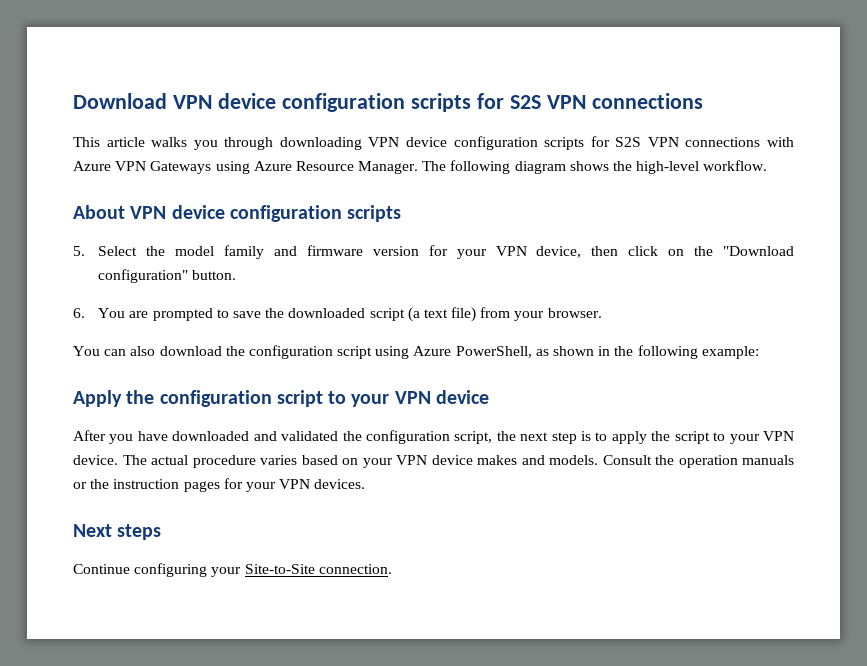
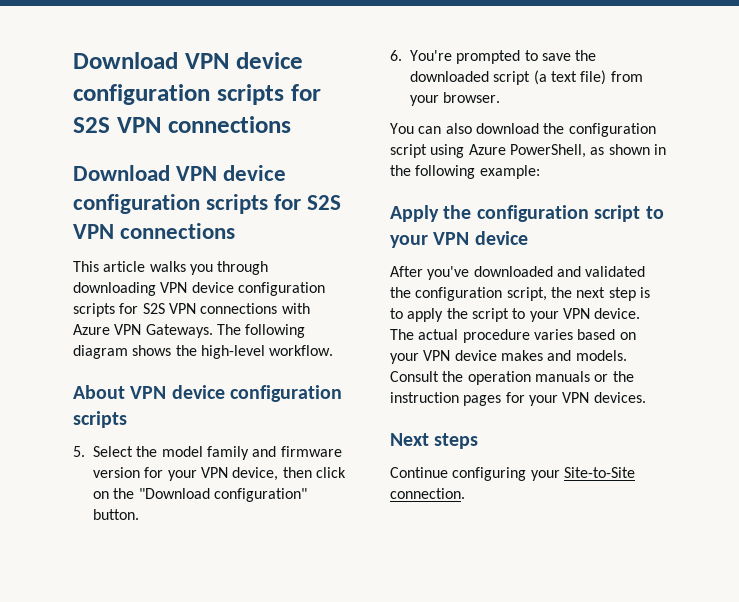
[73,93,703,112] Download VPN device configuration scripts for S2S VPN connections -> [73,52,303,69] [73,84,321,105] [73,116,291,133] [73,165,287,181] [73,194,342,214] [73,223,236,239] Download VPN device configuration scripts for S2S VPN connections // Download VPN device configuration scripts for S2S VPN connections
[150,161,419,174] Gateways using Azure Resource Manager. -> [145,324,213,338] Gateways.
[98,308,149,318] You are -> [410,50,452,61] You're
[109,431,168,444] you have -> [427,266,470,280] you've

